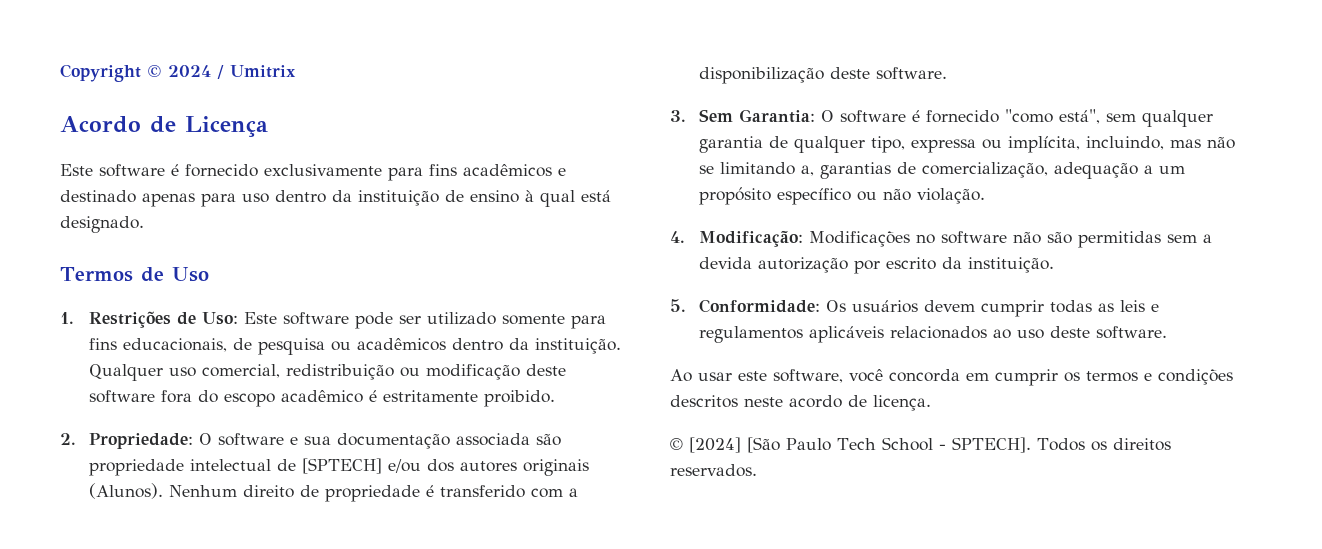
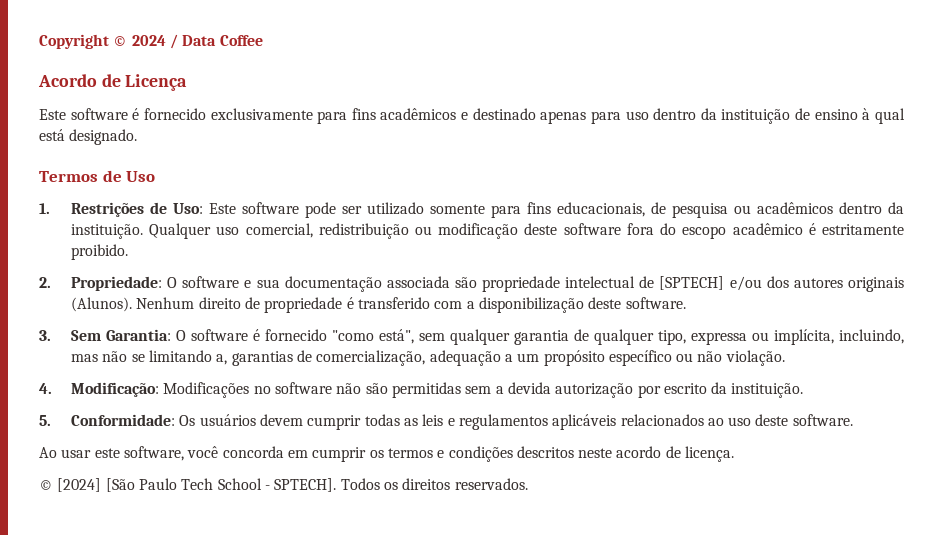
[230,65,296,78] Umitrix -> [182,35,263,46] Data Coffee

